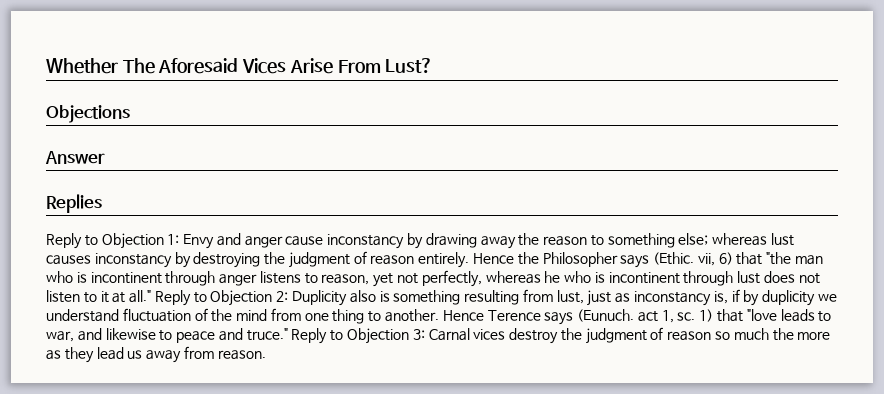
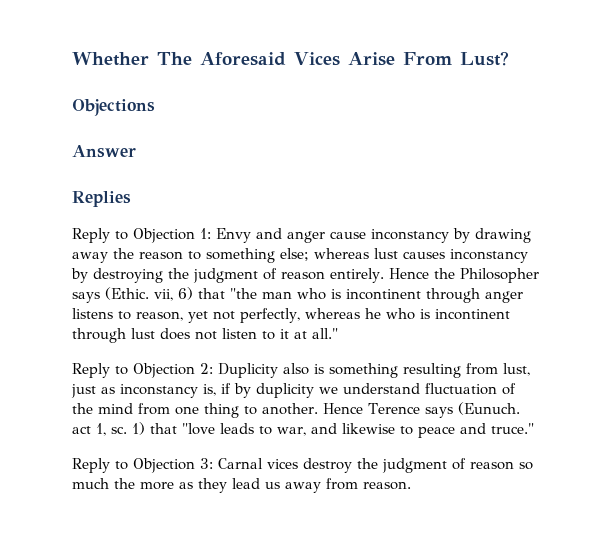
(152, 296) none -> (338, 333) //
(288, 334) none -> (534, 428) //

